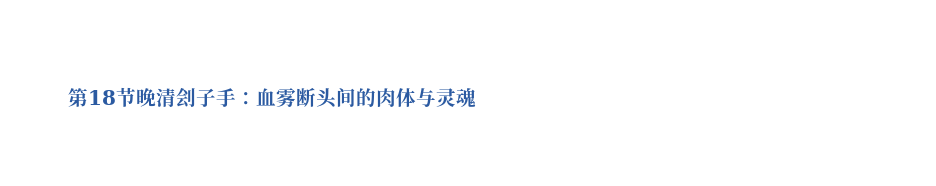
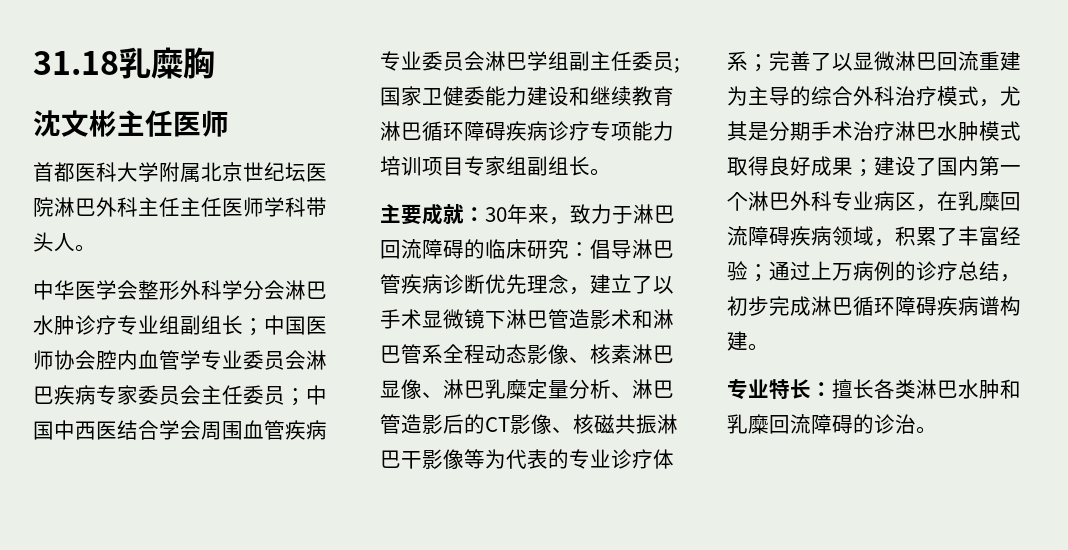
[68,87,476,108] 第18节晚清刽子手：血雾断头间的肉体与灵魂 -> [33,47,215,79] [33,110,229,137] [33,162,327,183] [33,197,327,217] [33,232,96,252] [33,280,327,300] [33,315,327,336] [33,350,327,370] [33,385,327,406] [33,420,327,440] [380,51,680,73] [380,86,674,106] [380,121,674,141] [380,156,611,176] [380,203,675,225] [380,239,674,259] [380,274,674,295] [380,309,674,329] [380,344,674,364] [380,379,674,399] [380,414,678,434] [380,449,674,469] [727,51,1021,72] [727,86,1021,107] [727,121,1021,141] [727,156,1021,177] [727,191,1021,212] [727,226,1021,247] [727,261,1021,282] [727,296,1021,316] [727,331,769,351] [727,379,1021,400] [727,414,937,434] 31.18乳糜胸 // 沈文彬主任医师 // 首都医科大学附属北京世纪坛医院淋巴外科主任主任医师学科带头人。 // 中华医学会整形外科学分会淋巴水肿诊疗专业组副组长；中国医师协会腔内血管学专业委员会淋巴疾病专家委员会主任委员；中国中西医结合学会周围血管疾病专业委员会淋巴学组副主任委员;国家卫健委能力建设和继续教育淋巴循环障碍疾病诊疗专项能力培训项目专家组副组长。 // 主要成就：30年来，致力于淋巴回流障碍的临床研究：倡导淋巴管疾病诊断优先理念，建立了以手术显微镜下淋巴管造影术和淋巴管系全程动态影像、核素淋巴显像、淋巴乳糜定量分析、淋巴管造影后的CT影像、核磁共振淋巴干影像等为代表的专业诊疗体系；完善了以显微淋巴回流重建为主导的综合外科治疗模式，尤其是分期手术治疗淋巴水肿模式取得良好成果；建设了国内第一个淋巴外科专业病区，在乳糜回流障碍疾病领域，积累了丰富经验；通过上万病例的诊疗总结，初步完成淋巴循环障碍疾病谱构建。 // 专业特长：擅长各类淋巴水肿和乳糜回流障碍的诊治。

